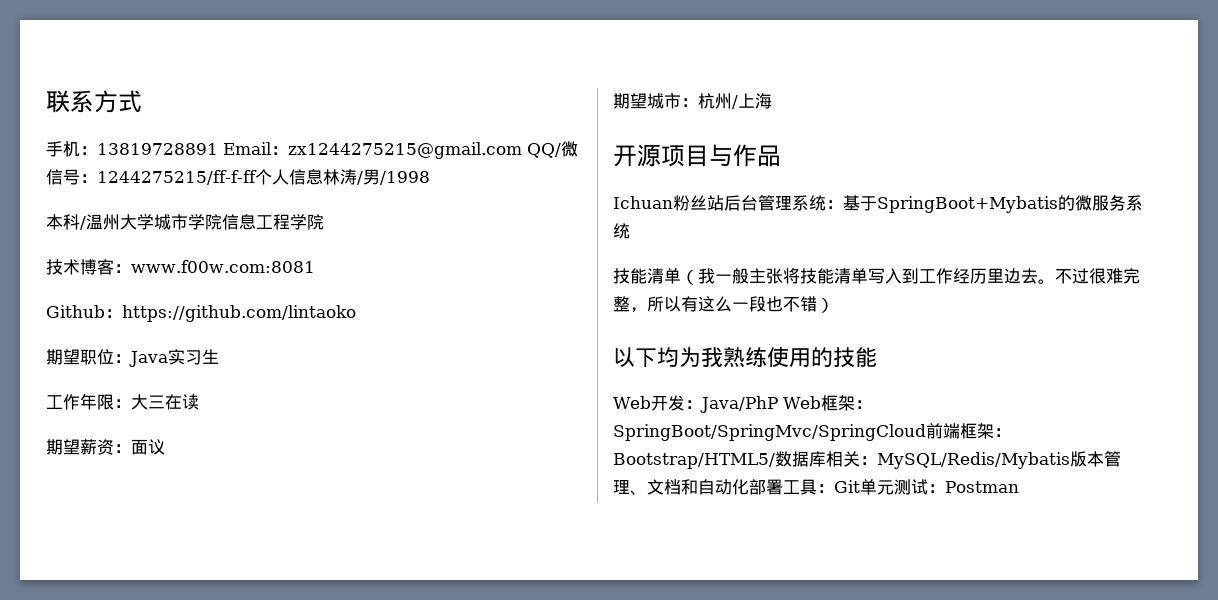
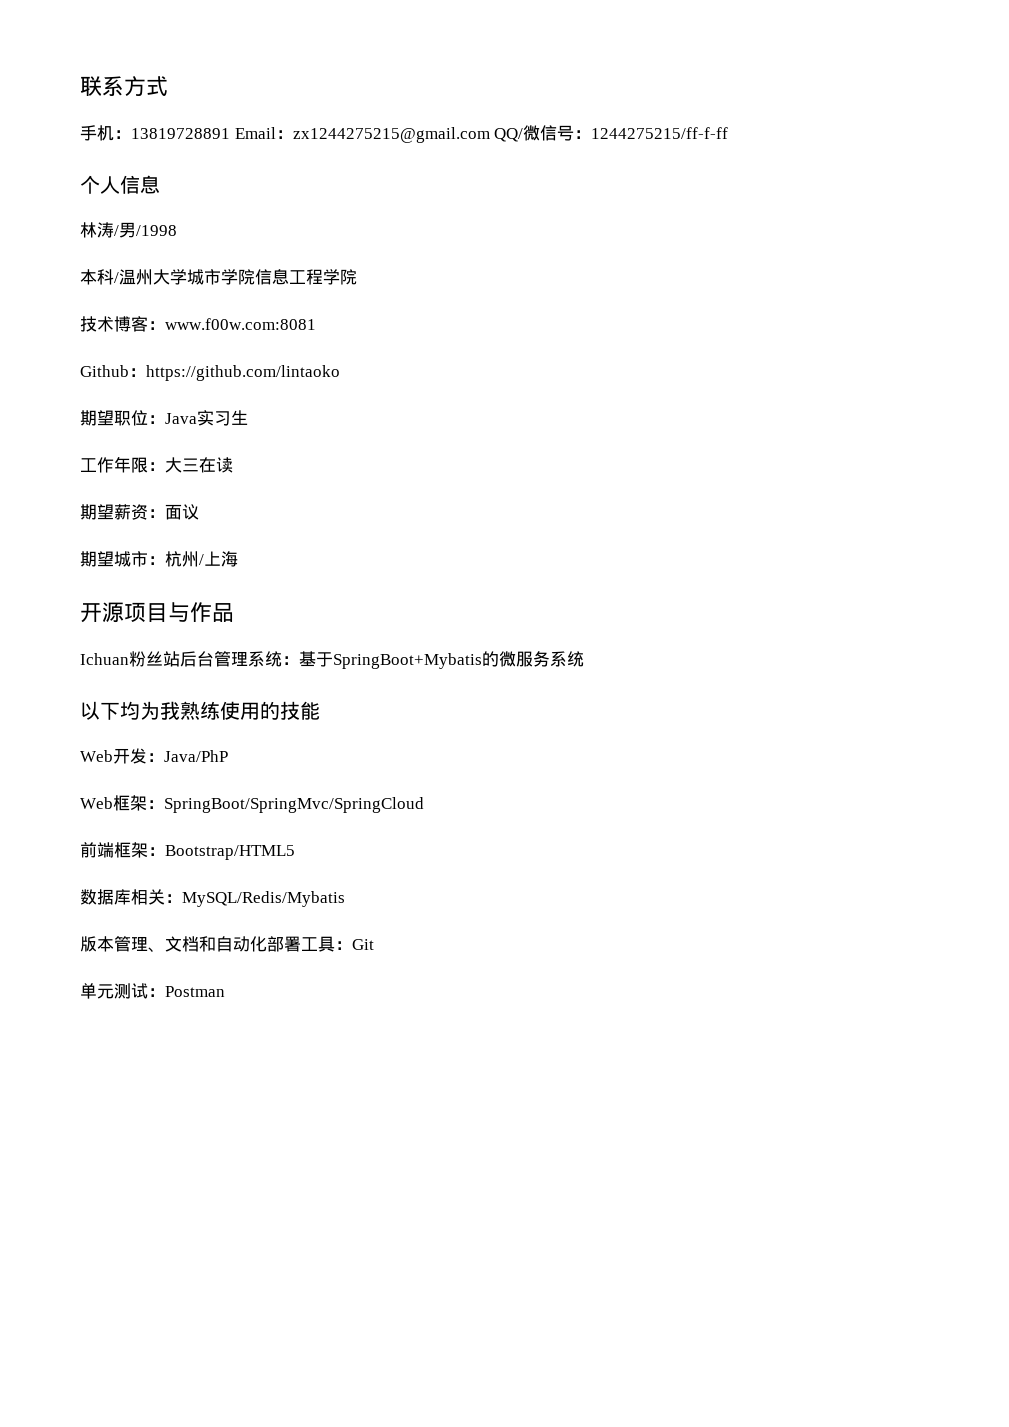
(257, 177) none -> (729, 133) //
(323, 177) none -> (160, 184) //
[613,268,1140,285] [613,296,834,313] // 技能清单（我一般主张将技能清单写入到工作经历里边去。不过很难完整，所以有这么一段也不错） -> (584, 659) none
(778, 404) none -> (228, 756) //
(926, 432) none -> (424, 805) //
[613,453,775,469] Bootstrap/HTML5/ -> [165,845,295,860] Bootstrap/HTML5 //
(1070, 460) none -> (345, 899) //
(860, 486) none -> (374, 944) //

